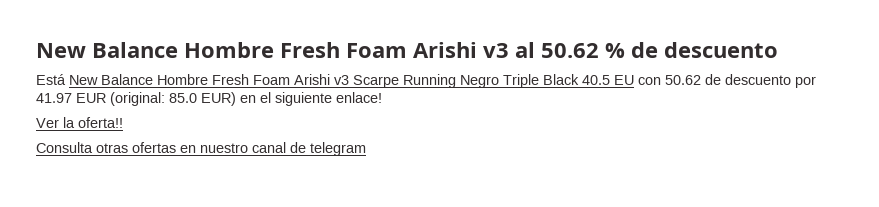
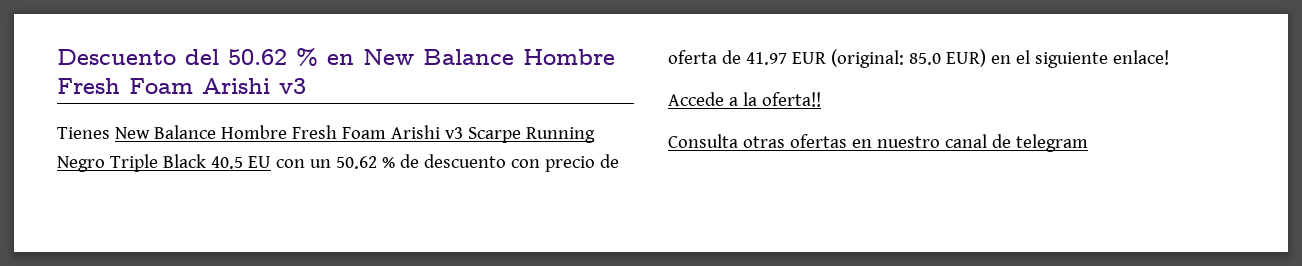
[36,42,778,58] [36,74,66,85] New Balance Hombre Fresh Foam Arishi v3 al 50.62 % de descuento // Está -> [57,48,615,66] [57,78,306,94] [57,127,110,139] Descuento del 50.62 % en New Balance Hombre Fresh Foam Arishi v3 // Tienes
[665,74,816,88] 50.62 de descuento por -> [309,154,619,172] [668,50,741,64] un 50.62 % de descuento con precio de oferta de
[36,118,59,128] Ver -> [668,92,738,106] Accede a

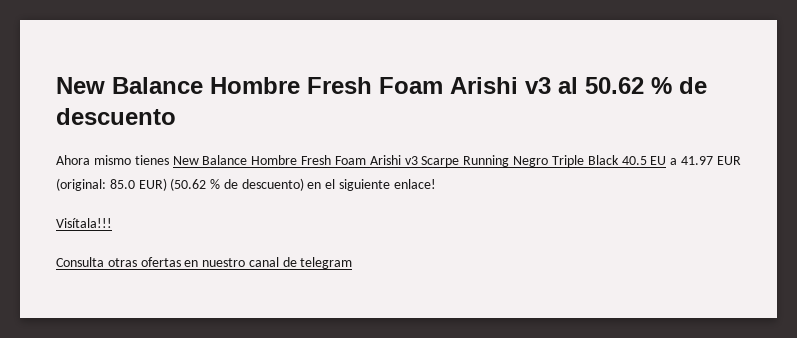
[57,48,615,66] [57,78,306,94] [57,127,110,139] Descuento del 50.62 % en New Balance Hombre Fresh Foam Arishi v3 // Tienes -> [56,77,707,94] [56,108,176,125] [56,155,169,165] New Balance Hombre Fresh Foam Arishi v3 al 50.62 % de descuento // Ahora mismo tienes
[275,154,619,172] [668,50,741,64] con un 50.62 % de descuento con precio de oferta de -> [670,158,678,165] a
(986, 58) none -> [170,178,304,191] (50.62 % de descuento)
[668,92,821,107] Accede a la oferta!! -> [56,218,112,228] Visítala!!!

